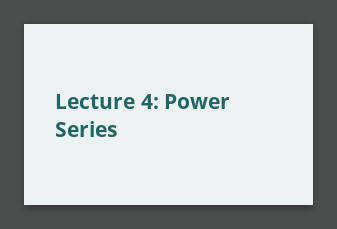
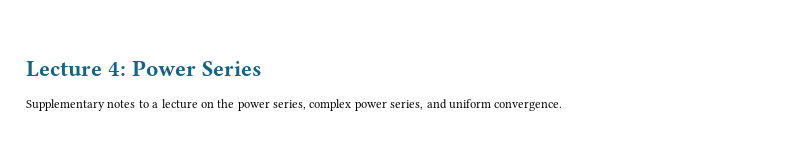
(117, 129) none -> [26,99,563,111] // Supplementary notes to a lecture on the power series, complex power series, and uniform convergence.

